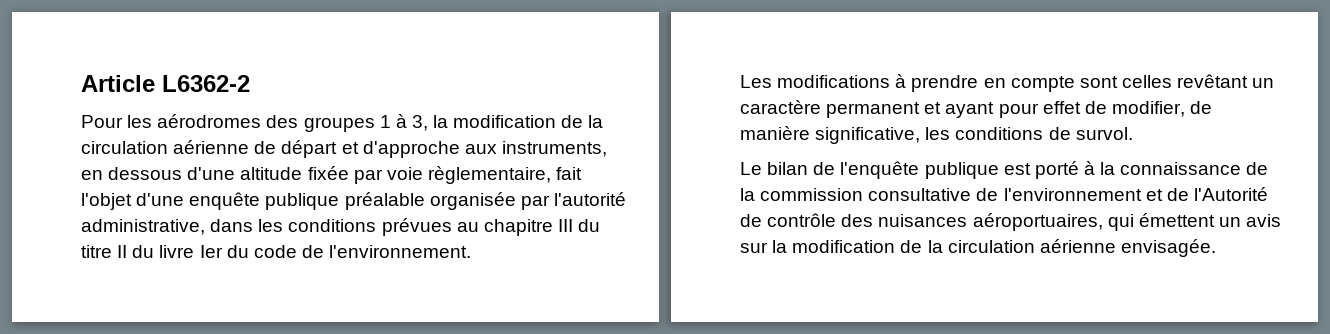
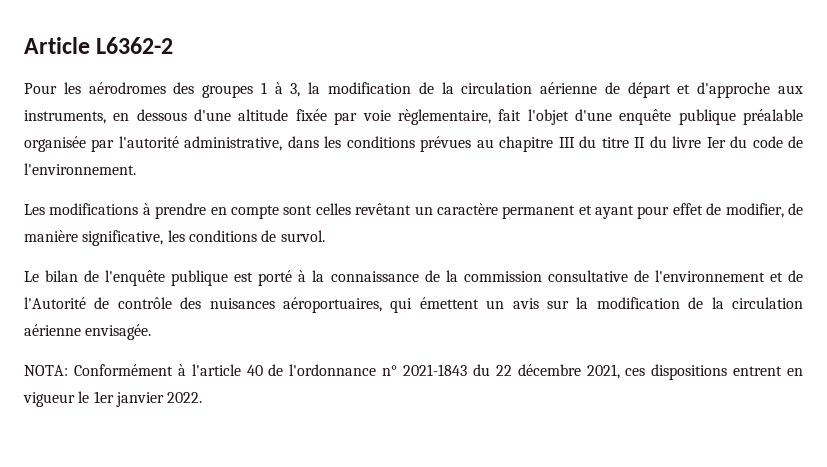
(1216, 248) none -> [24,364,803,380] [23,391,203,407] // NOTA: Conformément à l'article 40 de l'ordonnance n° 2021-1843 du 22 décembre 2021, ces dispositions entrent en vigueur le 1er janvier 2022.

